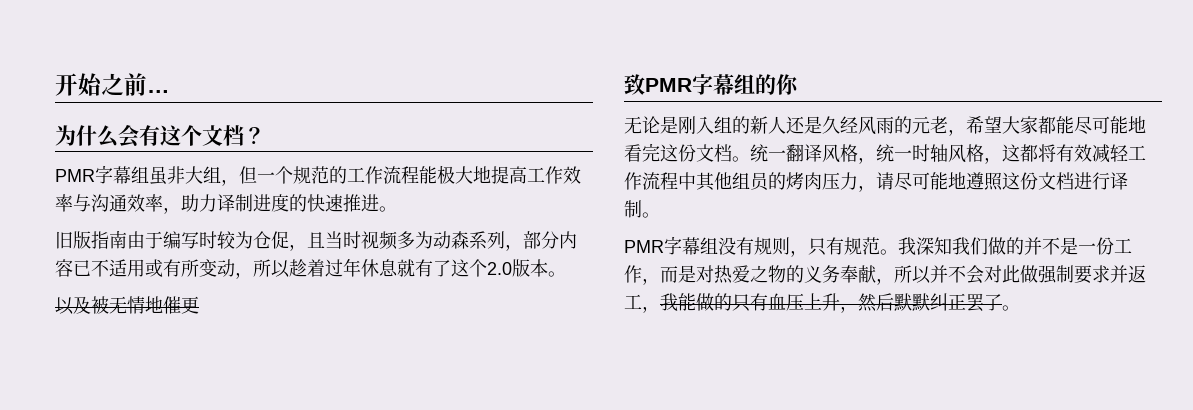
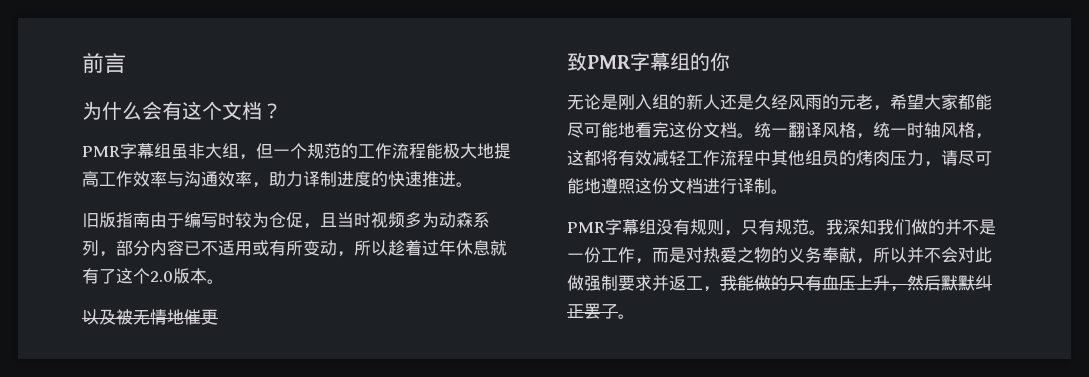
[55,73,170,96] 开始之前… -> [82,52,126,73] 前言

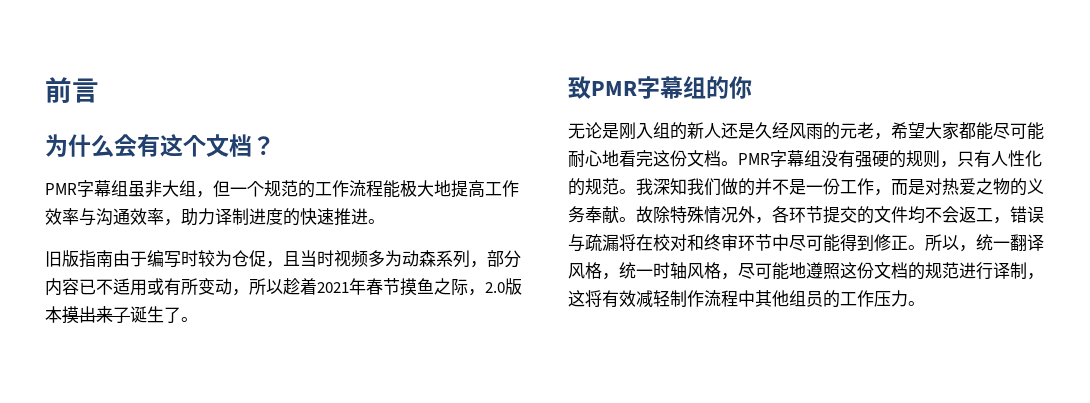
[422,239,507,256] [82,268,224,284] [82,309,218,325] 过年休息就有了这个2.0版本。 // 以及被无情地催更 -> [317,278,522,296] [45,306,198,324] 2021年春节摸鱼之际，2.0版本摸出来了诞生了。
(618, 130) none -> [568,150,602,168] 耐心
[754,122,992,139] [567,150,992,167] [567,178,788,194] 统一翻译风格，统一时轴风格，这都将有效减轻工作流程中其他组员的烤肉压力，请尽可能地遵照这份文档进行译制。 // -> (738, 163) none
(690, 227) none -> [855,150,906,168] 强硬的
(775, 227) none -> [991,150,1042,167] [568,178,585,196] 人性化的
[856,247,992,264] [567,275,992,292] [567,303,618,319] ，所以并不会对此做强制要求并返工，我能做的只有血压上升，然后默默纠正罢了 -> [619,206,1044,224] [568,234,1044,252] [568,262,1044,280] [568,290,908,308] 。故除特殊情况外，各环节提交的文件均不会返工，错误与疏漏将在校对和终审环节中尽可能得到修正。所以，统一翻译风格，统一时轴风格，尽可能地遵照这份文档的规范进行译制，这将有效减轻制作流程中其他组员的工作压力

